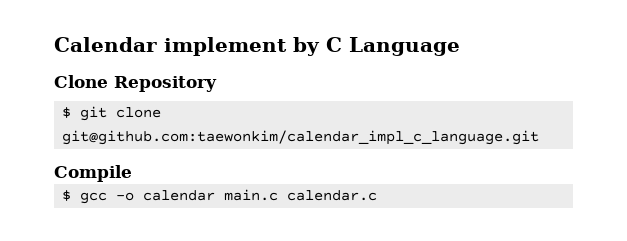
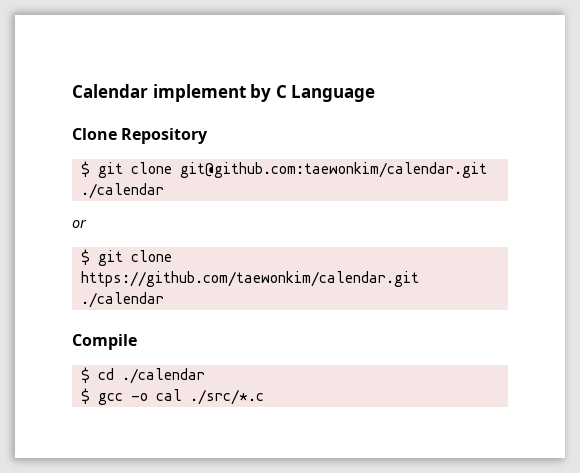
[61,130,539,145] [54,165,132,182] git@github.com:taewonkim/calendar_impl_c_language.git // Compile -> [179,162,487,178] [80,183,164,199] [72,219,87,228] [80,249,172,266] [80,271,419,287] [80,292,164,308] [72,334,137,350] [80,367,205,384] git@github.com:taewonkim/calendar.git ./calendar // or // $ git clone https://github.com/taewonkim/calendar.git ./calendar // Compile // $ cd ./calendar
[142,189,377,201] calendar main.c calendar.c -> [155,389,264,405] cal ./src/*.c

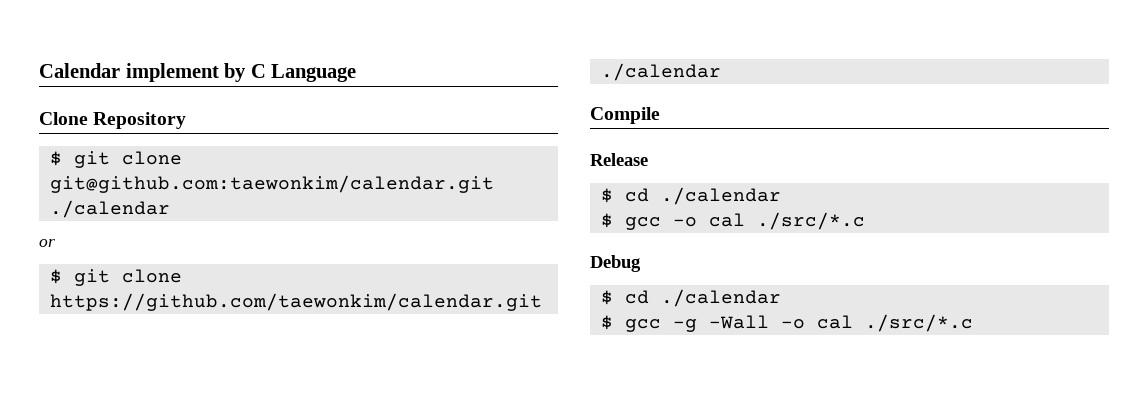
(137, 342) none -> [590,153,648,166] // Release
(264, 397) none -> [590,255,641,272] [600,289,781,307] [600,314,973,332] // Debug // $ cd ./calendar // $ gcc -g -Wall -o cal ./src/*.c

